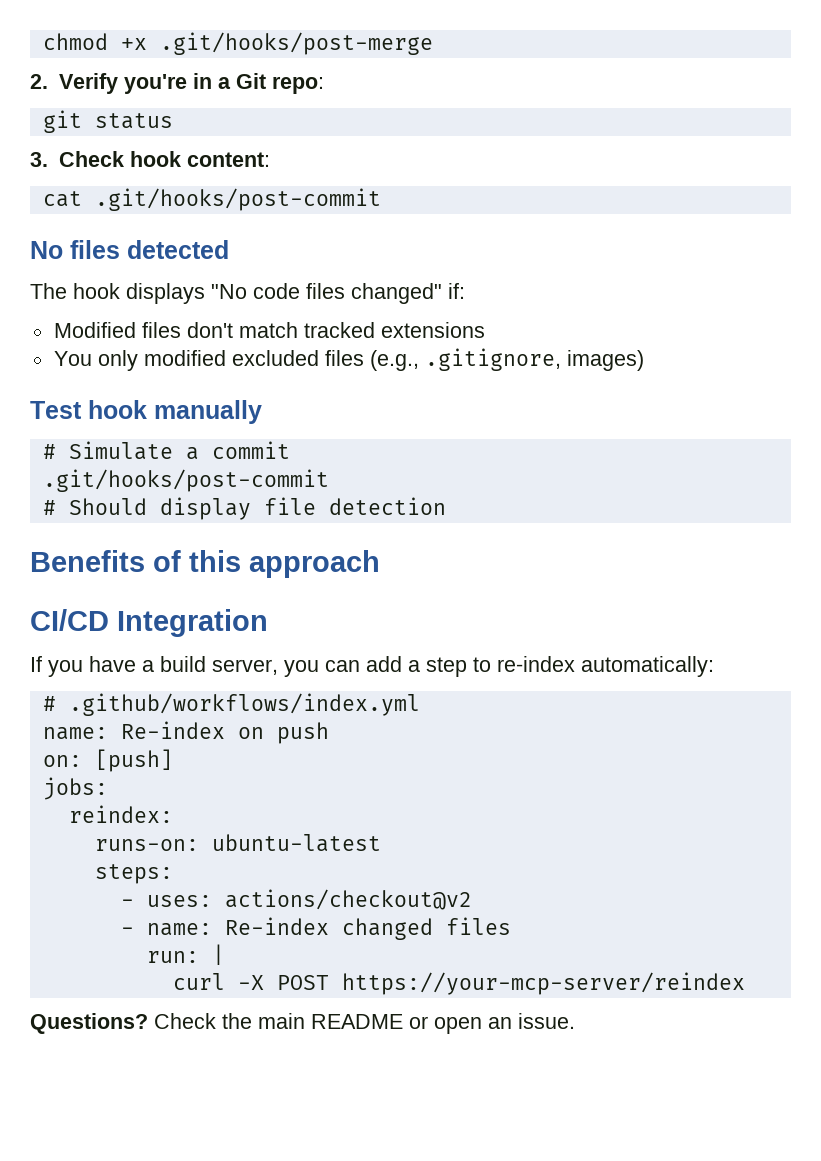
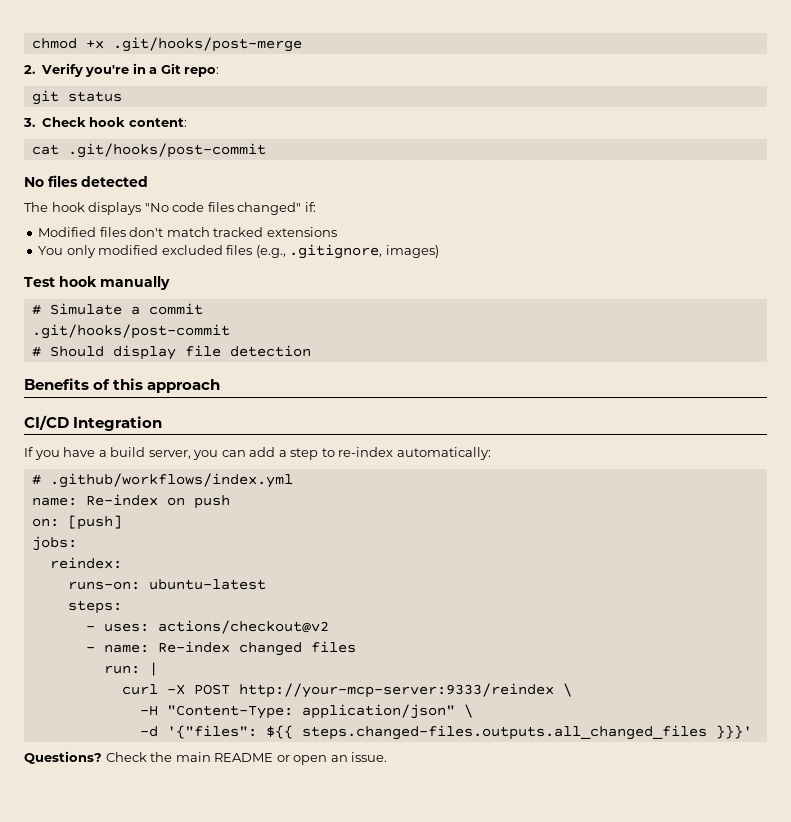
[341,972,745,995] https://your-mcp-server/reindex -> [238,683,572,698] [139,704,473,719] [139,725,752,740] http://your-mcp-server:9333/reindex \ // -H "Content-Type: application/json" \ // -d '{"files": ${{ steps.changed-files.outputs.all_changed_files }}}'

